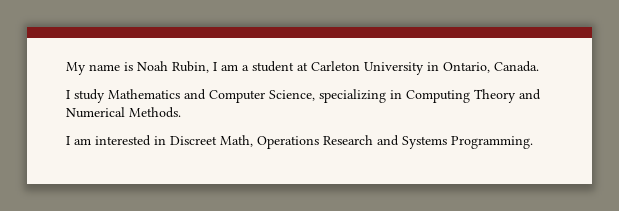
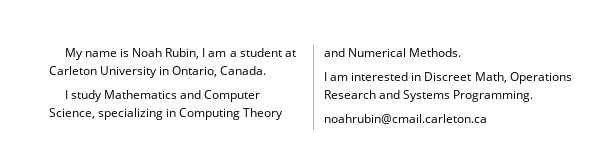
(533, 142) none -> [324,114,487,124] // noahrubin@cmail.carleton.ca

